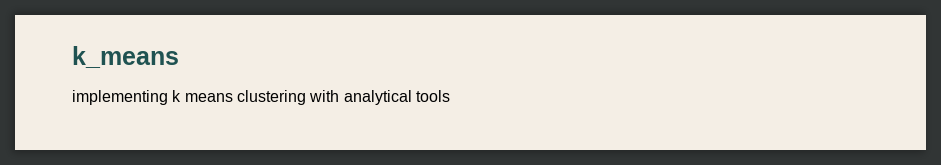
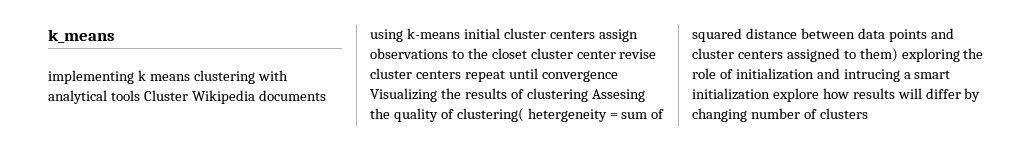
(450, 96) none -> [143,90,326,104] [370,28,638,42] [370,48,657,59] [370,68,618,82] [370,88,645,102] [370,108,665,122] [692,28,954,42] [692,48,984,62] [692,68,951,82] [692,88,981,102] [692,108,868,122] Cluster Wikipedia documents using k-means initial cluster centers assign observations to the closet cluster center revise cluster centers repeat until convergence Visualizing the results of clustering Assesing the quality of clustering( hetergeneity = sum of squared distance between data points and cluster centers assigned to them) exploring the role of initialization and intrucing a smart initialization explore how results will differ by changing number of clusters

